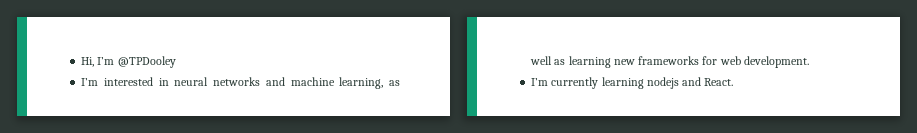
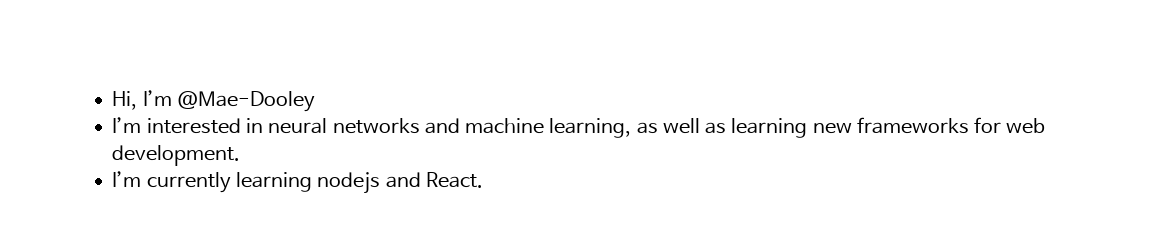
[117,56,176,68] @TPDooley -> [176,91,315,112] @Mae-Dooley

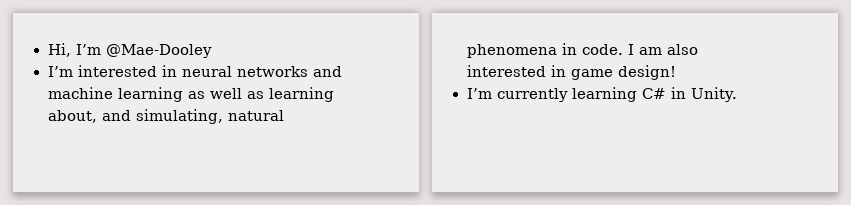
[549,118,632,138] learning, -> [117,87,183,102] learning
[812,117,1046,134] [112,145,241,166] new frameworks for web development. -> [47,109,284,124] [466,43,698,58] [466,65,676,80] about, and simulating, natural phenomena in code. I am also interested in game design!
[317,172,483,194] nodejs and React. -> [641,87,738,102] C# in Unity.

